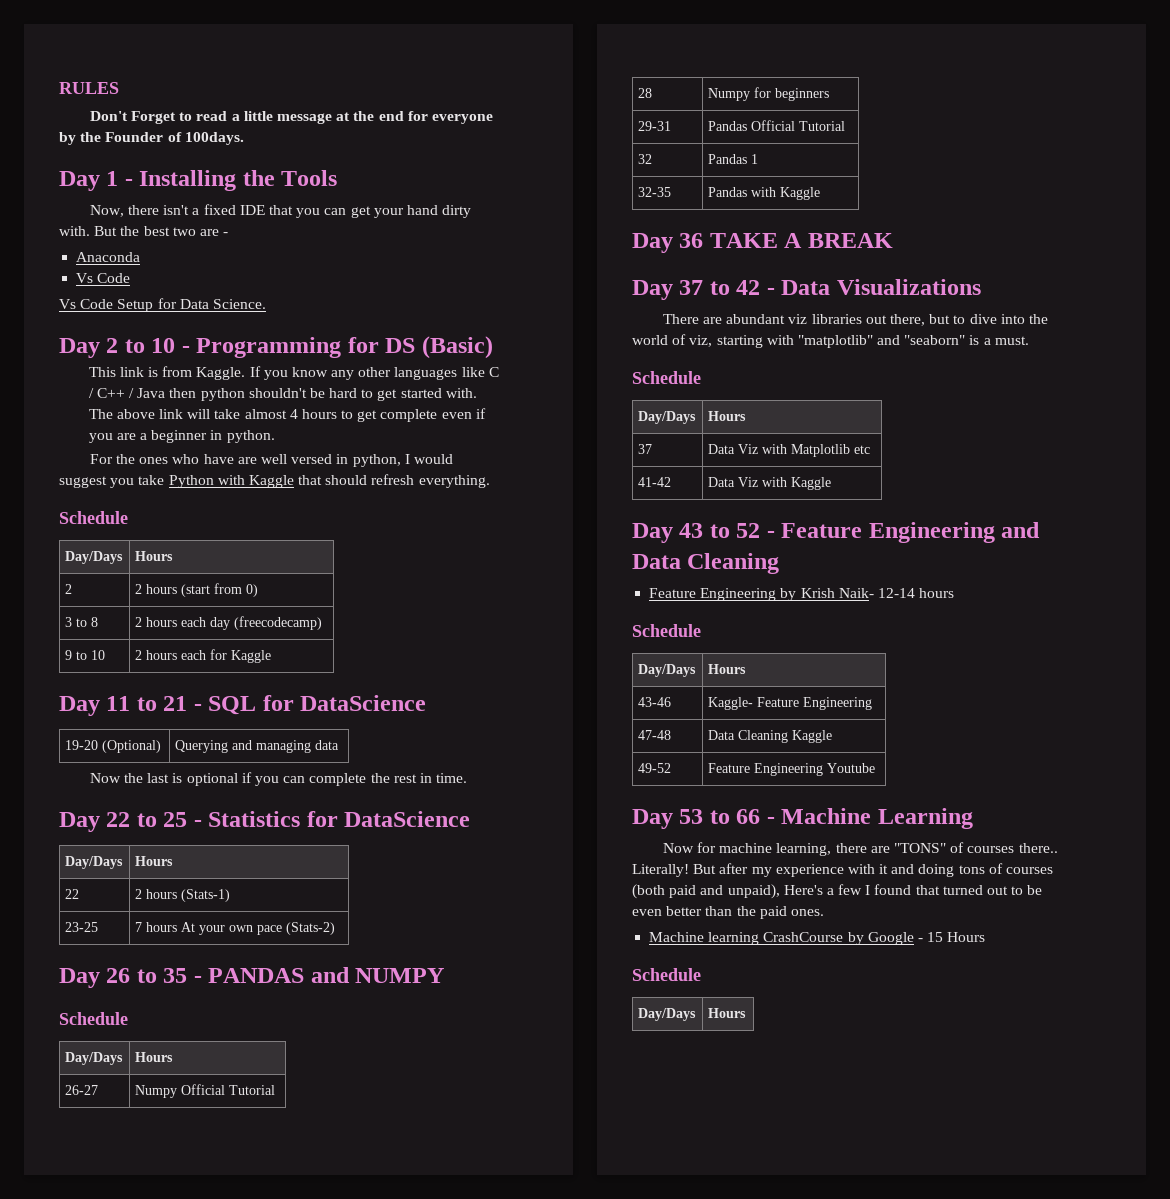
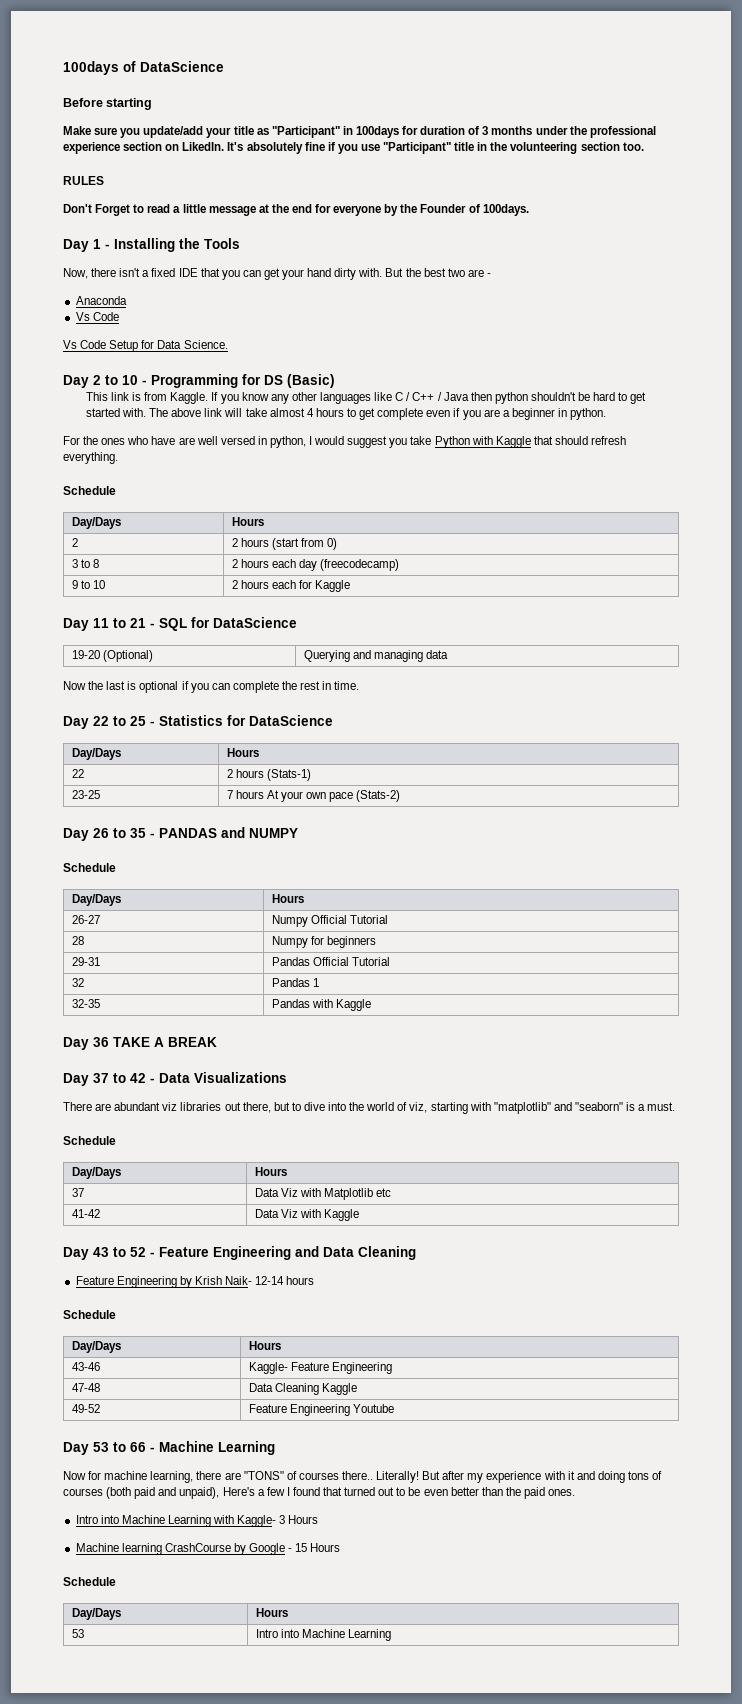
(59, 88) none -> [63,61,224,75] [63,98,153,110] [63,126,656,138] [63,142,644,154] 100days of DataScience // Before starting // Make sure you update/add your title as "Participant" in 100days for duration of 3 months under the professional experience section on LikedIn. It's absolutely fine if you use "Participant" title in the volunteering section too. //
(824, 912) none -> [75,1515,319,1527] // Intro into Machine Learning with Kaggle- 3 Hours
(747, 1013) none -> [71,1629,84,1638] [255,1629,391,1641] // 53 | Intro into Machine Learning

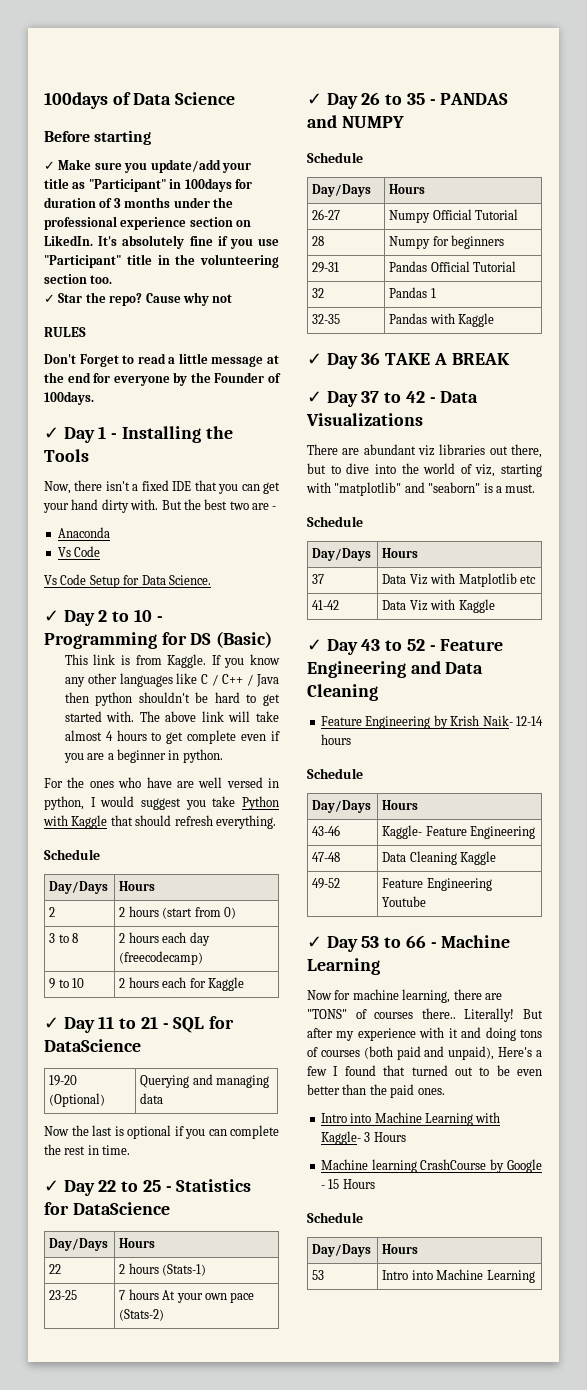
[140,61,224,72] DataScience -> [133,92,236,105] Data Science
(153, 104) none -> [44,161,55,170] ✓
(644, 146) none -> [44,292,233,306] // ✓ Star the repo? Cause why not
(529, 210) none -> [44,427,59,439] ✓
(228, 344) none -> [44,610,59,622] ✓
(350, 586) none -> [44,1017,59,1029] ✓
(360, 685) none -> [44,1180,59,1192] ✓
(401, 796) none -> [307,93,322,105] ✓
(371, 1005) none -> [307,353,322,365] ✓
(217, 1042) none -> [307,391,322,403] ✓
(359, 1215) none -> [307,639,322,651] ✓
(394, 1408) none -> [307,936,322,948] ✓

